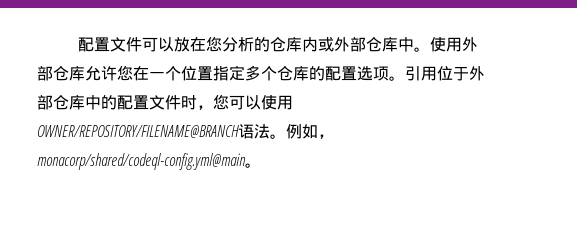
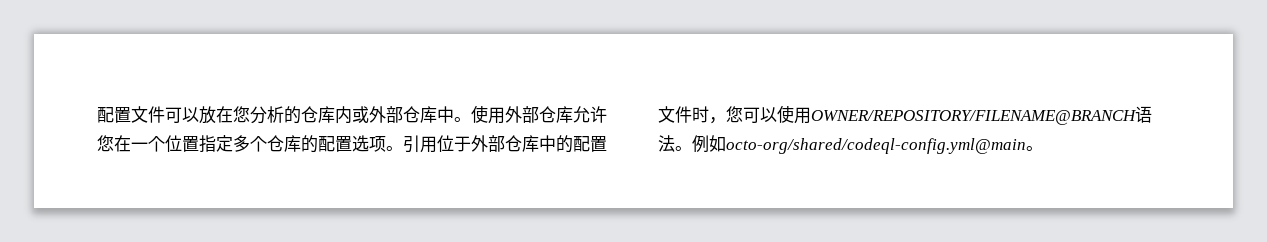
[318,134,334,139] [37,153,246,170] ，monacorp/shared/codeql-config.yml@main -> [726,138,1026,154] octo-org/shared/codeql-config.yml@main

